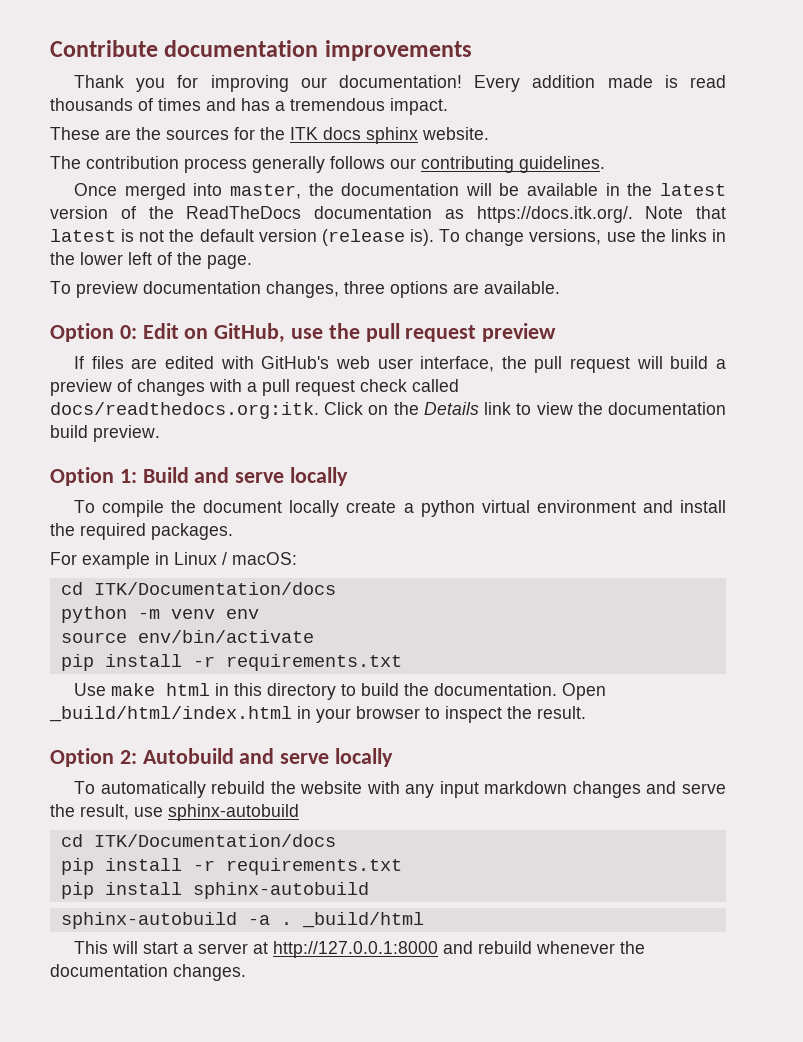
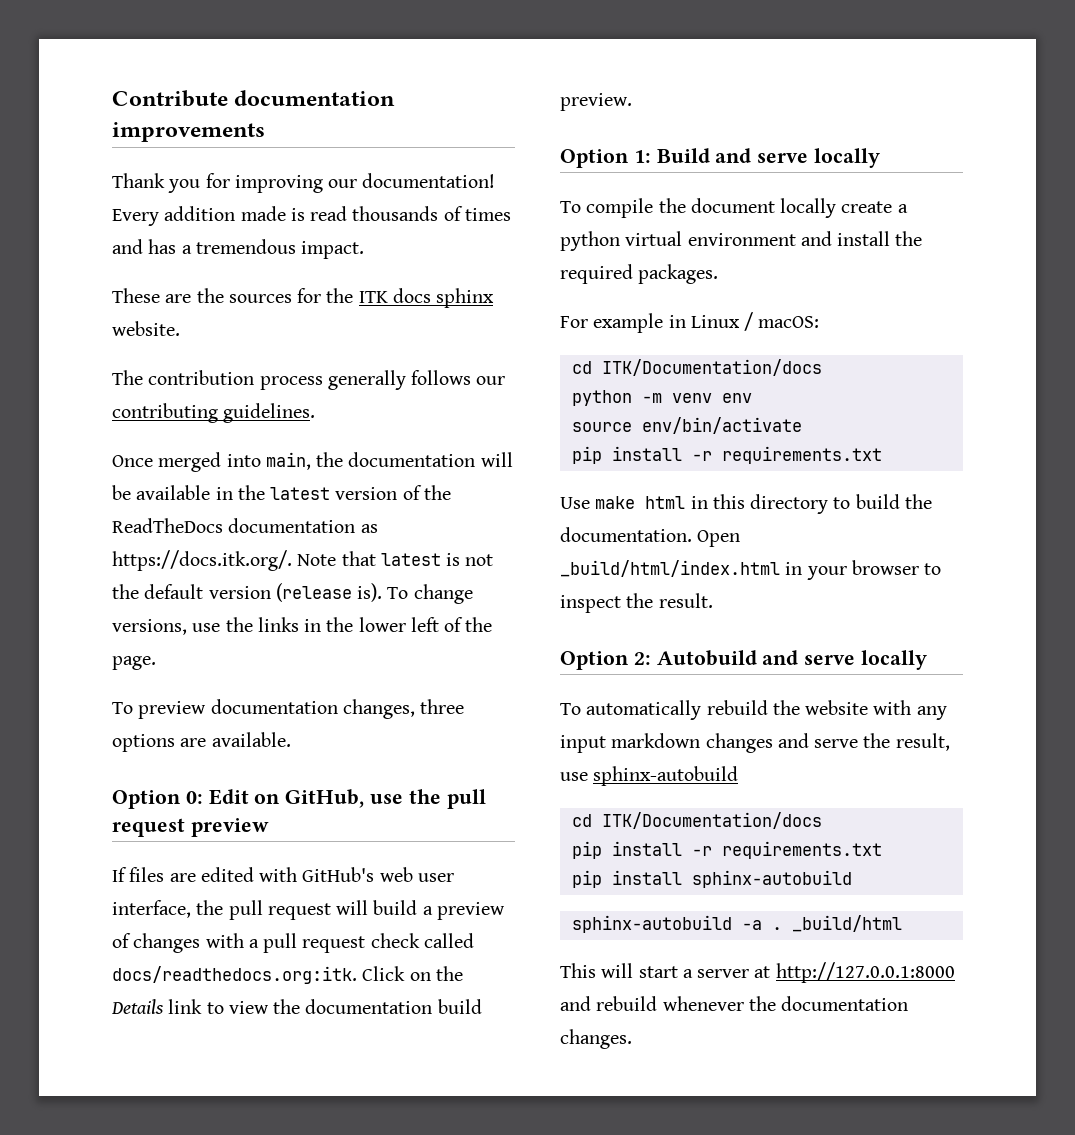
[229,184,301,199] master, -> [265,452,311,470] main,

